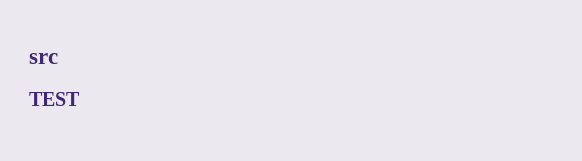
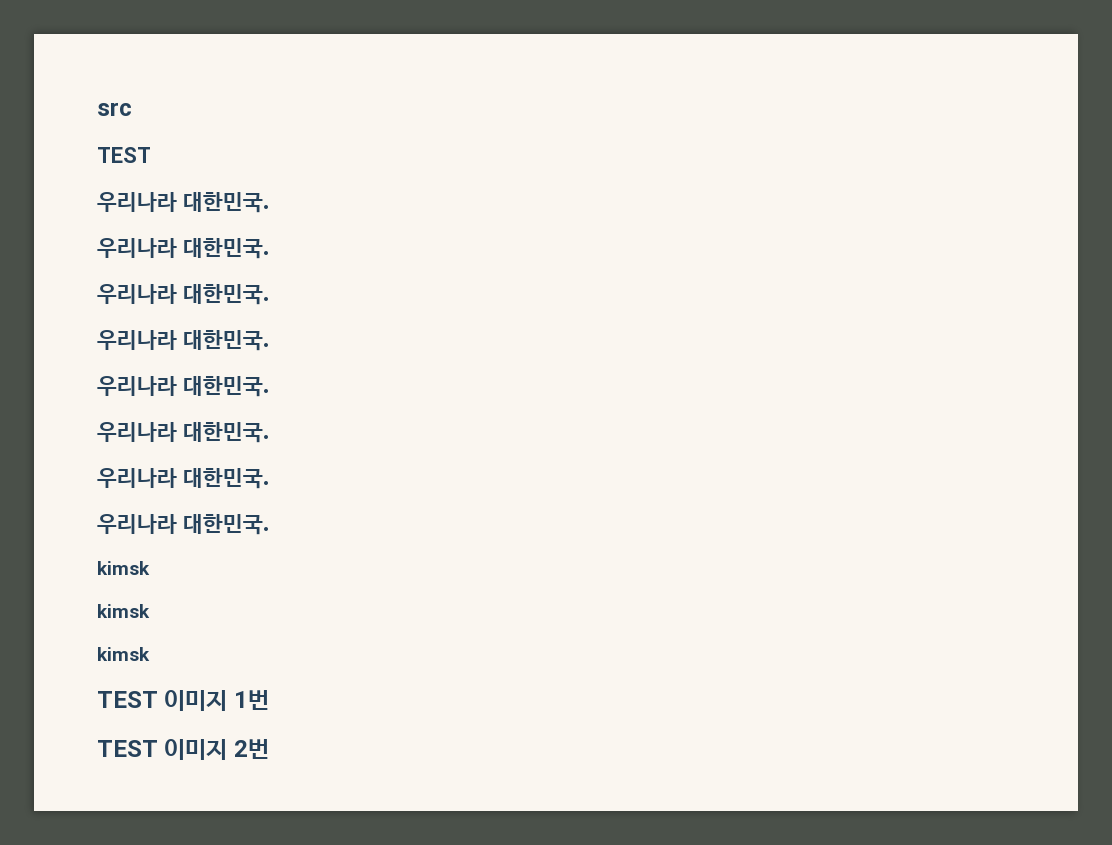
(80, 99) none -> [97,192,269,213] [97,238,269,259] [97,284,269,305] [97,330,269,351] [97,376,269,397] [97,422,269,443] [97,468,269,489] [97,514,269,535] [97,561,150,575] [97,604,150,618] [97,647,150,661] [97,690,269,711] [97,739,269,760] // 우리나라 대한민국. // 우리나라 대한민국. // 우리나라 대한민국. // 우리나라 대한민국. // 우리나라 대한민국. // 우리나라 대한민국. // 우리나라 대한민국. // 우리나라 대한민국. // kimsk // kimsk // kimsk // TEST 이미지 1번 // TEST 이미지 2번

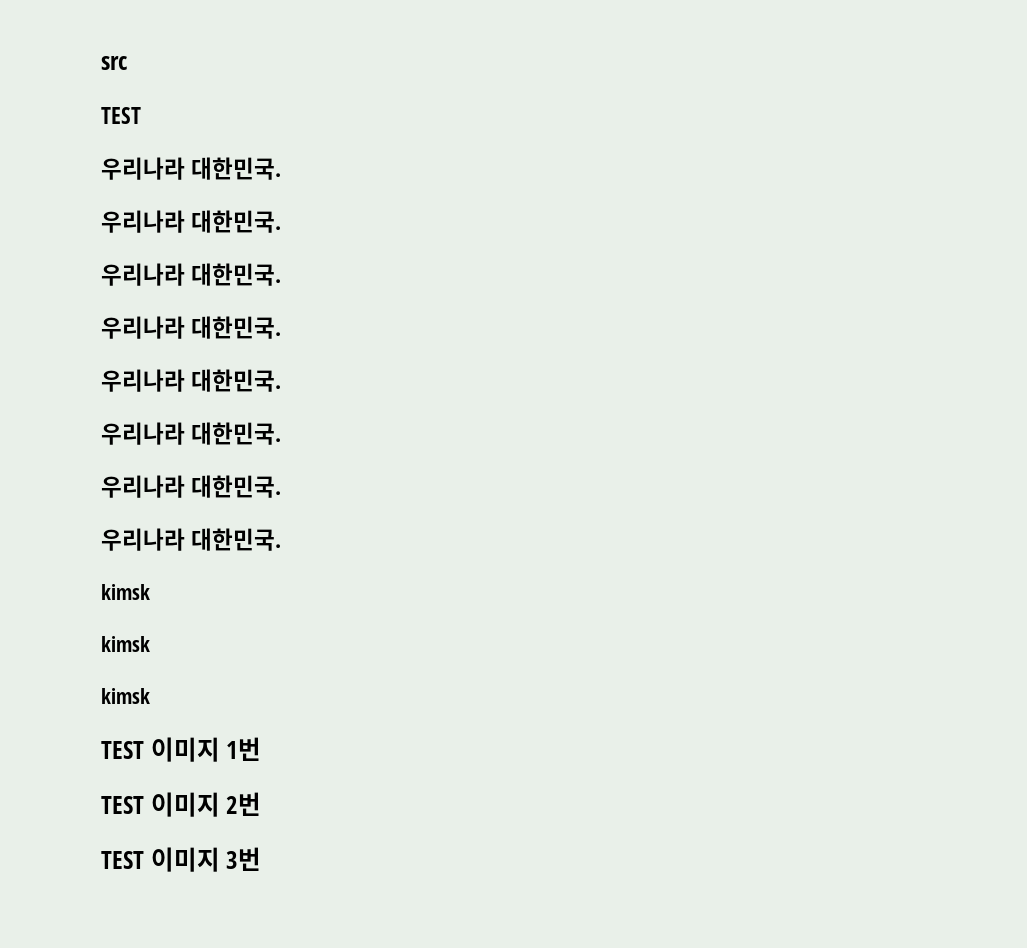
(269, 749) none -> [101,847,262,872] // TEST 이미지 3번

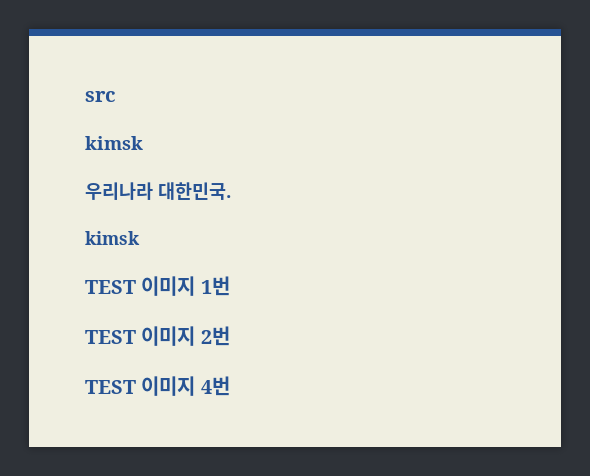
[101,107,141,124] [101,157,282,180] [101,210,282,233] [101,263,282,286] [101,316,282,339] [101,369,282,392] [101,422,282,445] [101,475,282,498] [101,528,282,551] [101,584,150,600] [101,636,150,652] TEST // 우리나라 대한민국. // 우리나라 대한민국. // 우리나라 대한민국. // 우리나라 대한민국. // 우리나라 대한민국. // 우리나라 대한민국. // 우리나라 대한민국. // 우리나라 대한민국. // kimsk // kimsk -> [85,136,143,150] [85,182,231,200] kimsk // 우리나라 대한민국.
[226,847,262,871] 3번 -> [200,376,230,396] 4번

